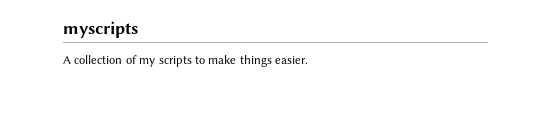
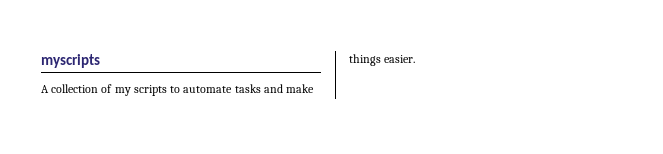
(205, 60) none -> [183,84,283,93] automate tasks and

